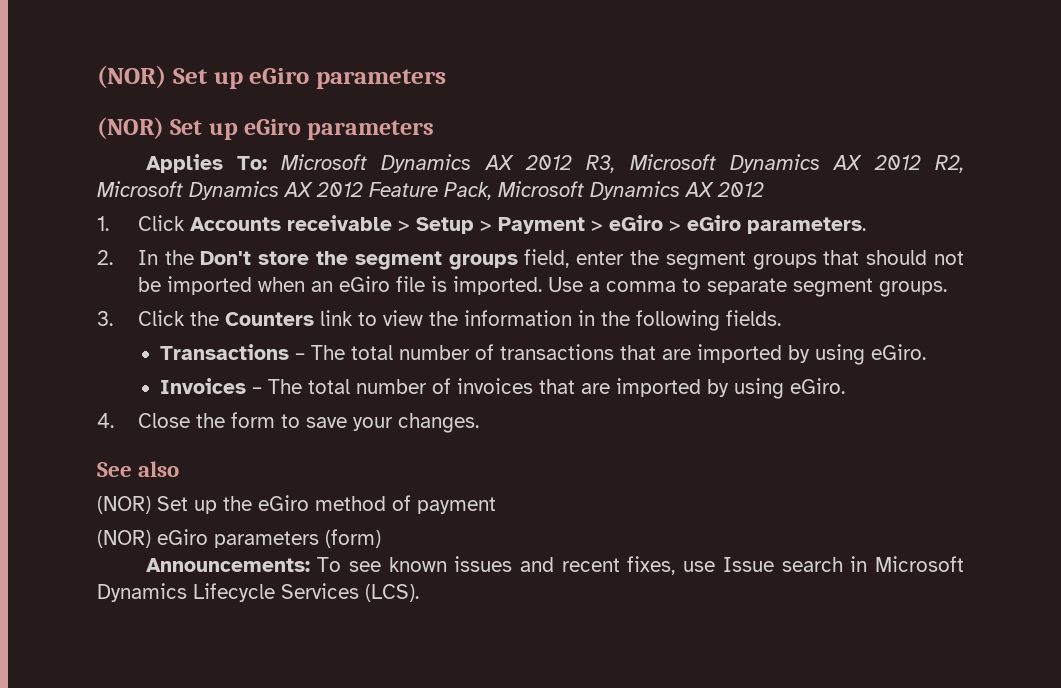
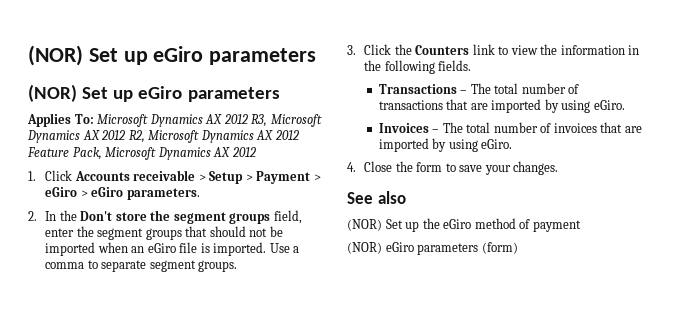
[145,556,964,575] [97,583,419,602] // Announcements: To see known issues and recent fixes, use Issue search in Microsoft Dynamics Lifecycle Services (LCS). -> (518, 248) none

